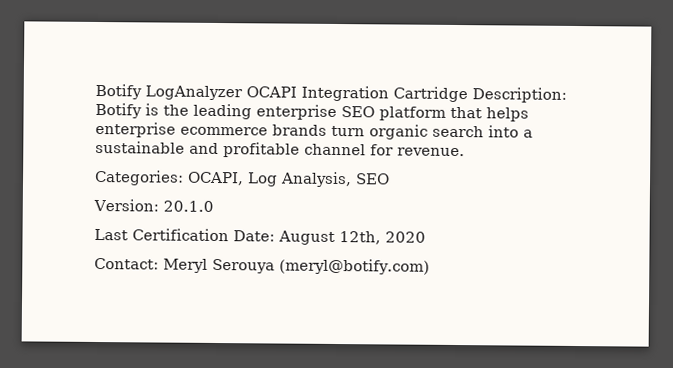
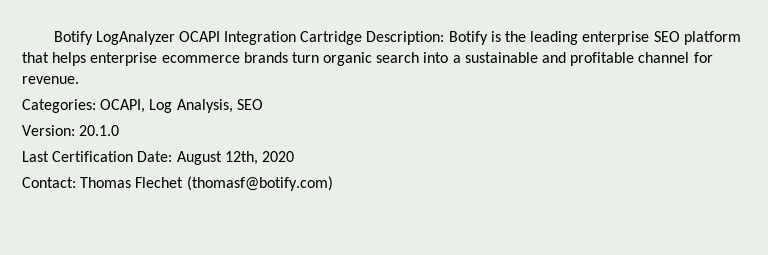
[163,258,430,275] Meryl Serouya (meryl@botify.com) -> [80,176,333,191] Thomas Flechet (thomasf@botify.com)

